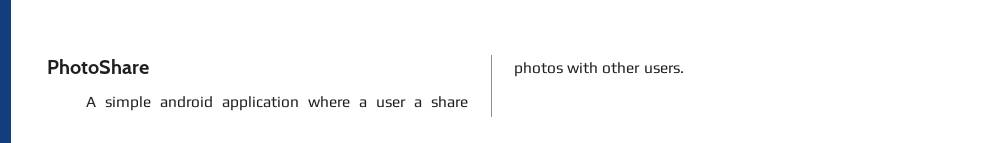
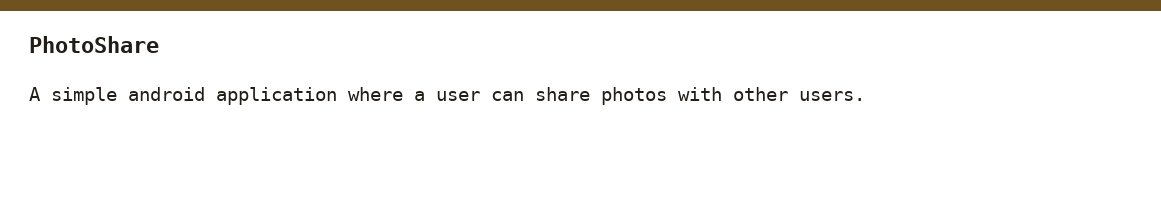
[414,99,423,108] a -> [491,91,524,101] can

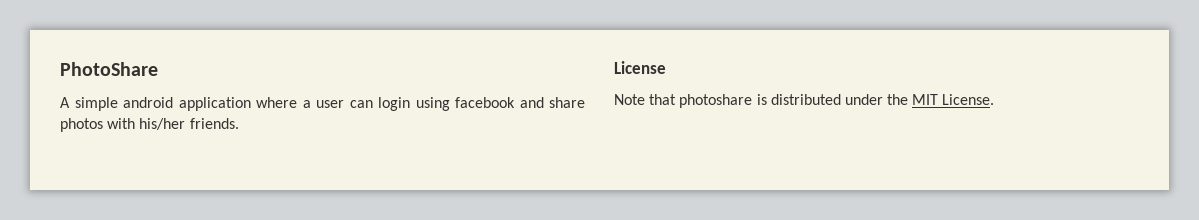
[535,87,865,105] share photos with other users. -> [378,97,585,111] [60,118,239,132] [614,61,666,74] [614,94,995,108] login using facebook and share photos with his/her friends. // License // Note that photoshare is distributed under the MIT License.

